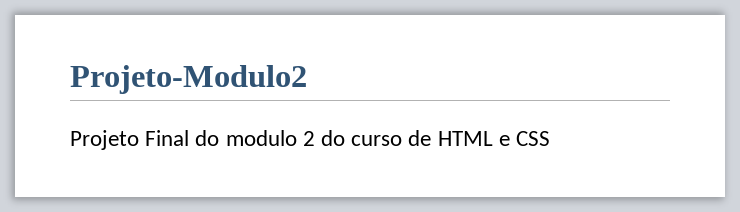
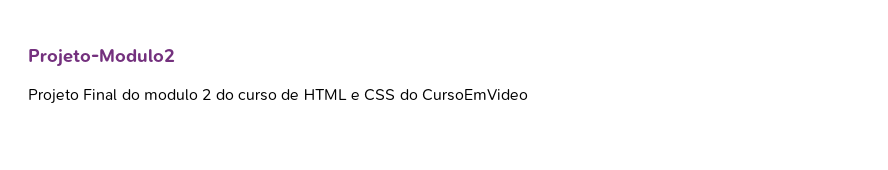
(551, 138) none -> [399,89,528,101] do CursoEmVideo

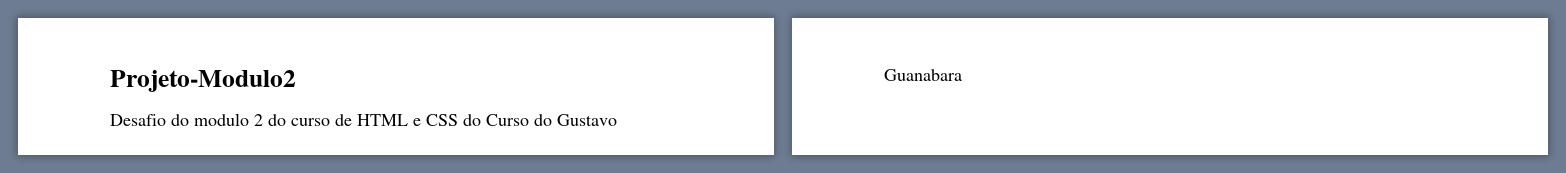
[28,89,118,104] Projeto Final -> [110,114,166,126] Desafio
[421,89,528,101] CursoEmVideo -> [486,114,617,126] [884,69,962,81] Curso do Gustavo Guanabara

